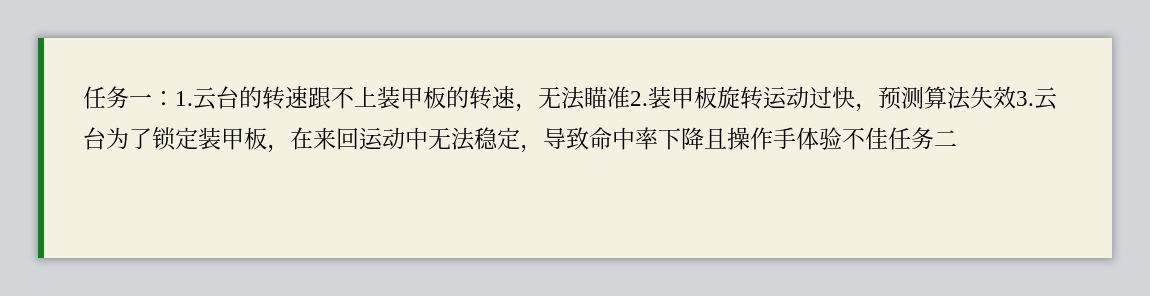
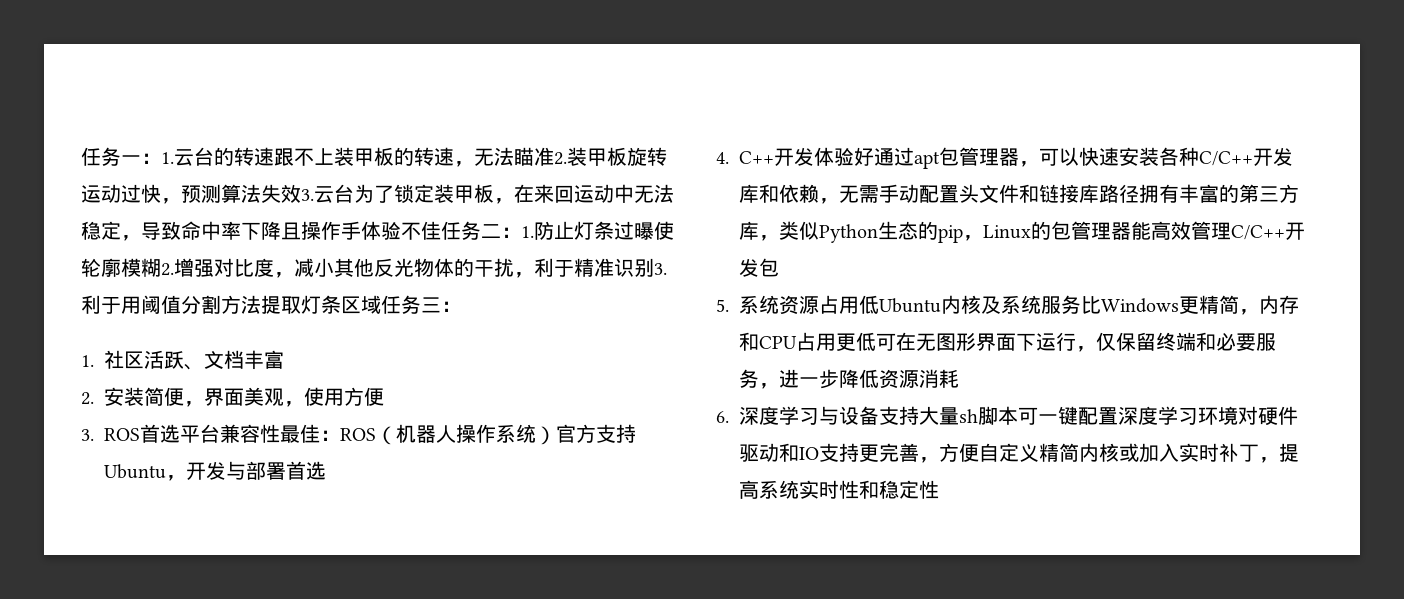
(957, 138) none -> [501,221,674,240] [81,258,667,278] [81,295,461,314] [81,350,284,370] [81,387,384,407] [81,424,636,445] [104,461,326,481] [716,147,1293,169] [739,184,1299,204] [739,221,1305,243] [739,258,779,277] [716,295,1299,315] [739,332,1276,352] [739,369,959,389] [716,406,1298,426] [739,443,1299,463] [739,480,939,499] ：1.防止灯条过曝使轮廓模糊2.增强对比度，减小其他反光物体的干扰，利于精准识别3.利于用阈值分割方法提取灯条区域任务三： // 1.社区活跃、文档丰富 // 2.安装简便，界面美观，使用方便 // 3. ROS首选平台兼容性最佳：ROS（机器人操作系统）官方支持Ubuntu，开发与部署首选 // 4. C++开发体验好通过apt包管理器，可以快速安装各种C/C++开发库和依赖，无需手动配置头文件和链接库路径拥有丰富的第三方库，类似Python生态的pip，Linux的包管理器能高效管理C/C++开发包 // 5.系统资源占用低Ubuntu内核及系统服务比Windows更精简，内存和CPU占用更低可在无图形界面下运行，仅保留终端和必要服务，进一步降低资源消耗 // 6.深度学习与设备支持大量sh脚本可一键配置深度学习环境对硬件驱动和IO支持更完善，方便自定义精简内核或加入实时补丁，提高系统实时性和稳定性

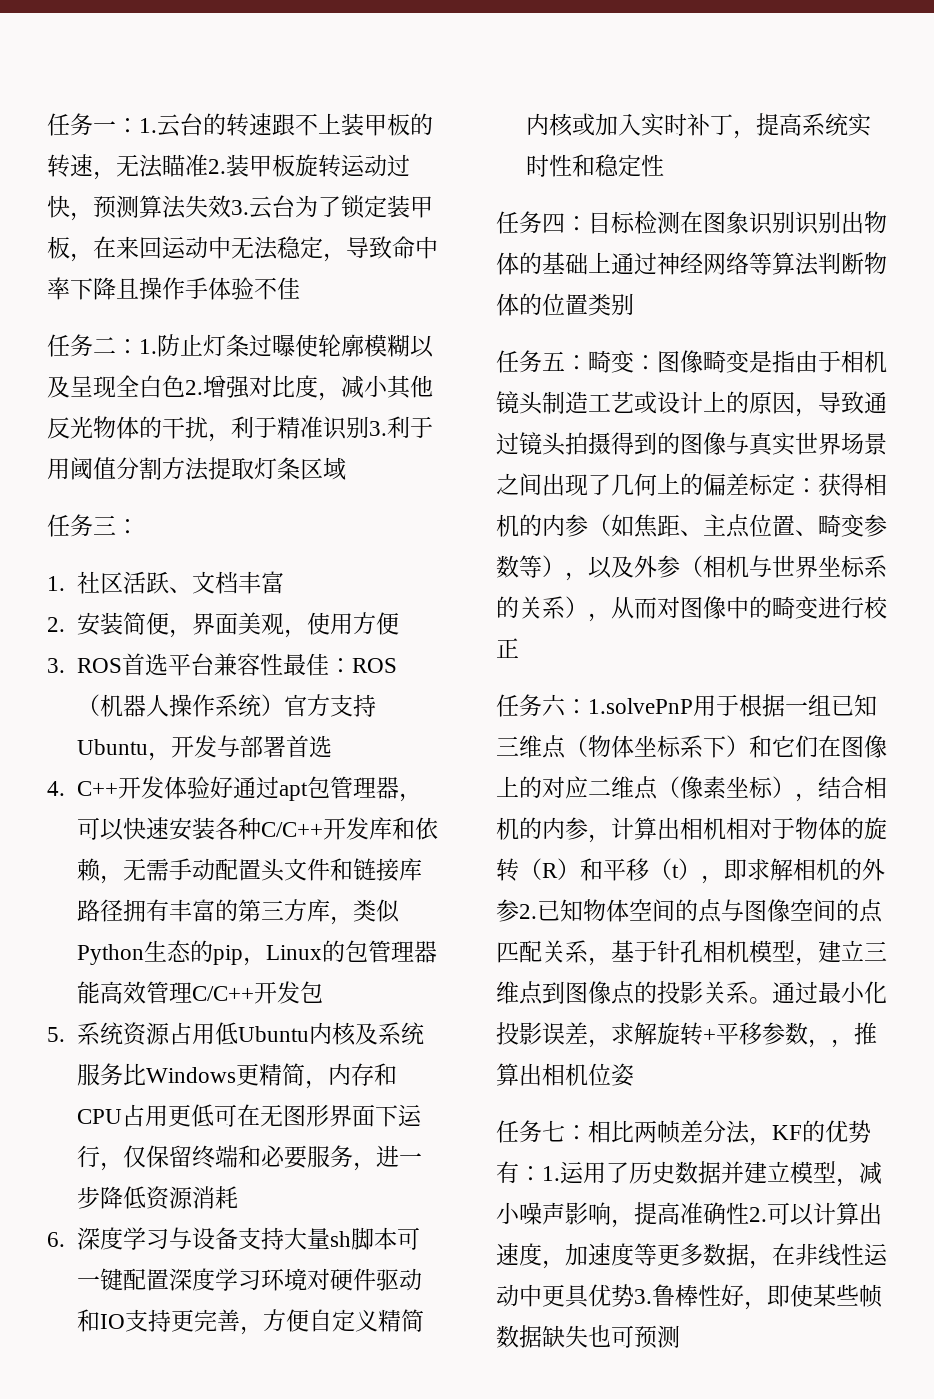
(441, 230) none -> (300, 288) //
(161, 267) none -> [410,335,434,358] [47,375,185,398] 以及呈现全白色
(381, 304) none -> (346, 468) //
(939, 489) none -> [496,211,887,235] [496,252,887,276] [496,293,634,316] [496,350,887,373] [496,391,887,417] [496,432,887,456] [496,473,887,496] [496,514,887,538] [496,555,887,581] [496,596,888,622] [496,638,519,658] [496,694,877,717] [496,735,887,759] [496,776,887,802] [496,817,887,843] [496,858,885,884] [496,899,883,923] [496,940,887,966] [496,981,887,1005] [496,1022,877,1048] [496,1063,634,1087] [496,1120,871,1146] [496,1161,882,1187] [496,1202,882,1228] [496,1243,888,1269] [496,1284,883,1310] [496,1325,680,1349] // 任务四：目标检测在图象识别识别出物体的基础上通过神经网络等算法判断物体的位置类别 // 任务五：畸变：图像畸变是指由于相机镜头制造工艺或设计上的原因，导致通过镜头拍摄得到的图像与真实世界场景之间出现了几何上的偏差标定：获得相机的内参（如焦距、主点位置、畸变参数等），以及外参（相机与世界坐标系的关系），从而对图像中的畸变进行校正 // 任务六：1.solvePnP用于根据一组已知三维点（物体坐标系下）和它们在图像上的对应二维点（像素坐标），结合相机的内参，计算出相机相对于物体的旋转（R）和平移（t），即求解相机的外参2.已知物体空间的点与图像空间的点匹配关系，基于针孔相机模型，建立三维点到图像点的投影关系。通过最小化投影误差，求解旋转+平移参数，，推算出相机位姿 // 任务七：相比两帧差分法，KF的优势有：1.运用了历史数据并建立模型，减小噪声影响，提高准确性2.可以计算出速度，加速度等更多数据，在非线性运动中更具优势3.鲁棒性好，即使某些帧数据缺失也可预测

